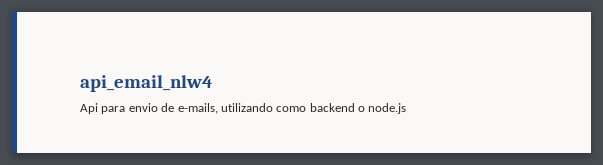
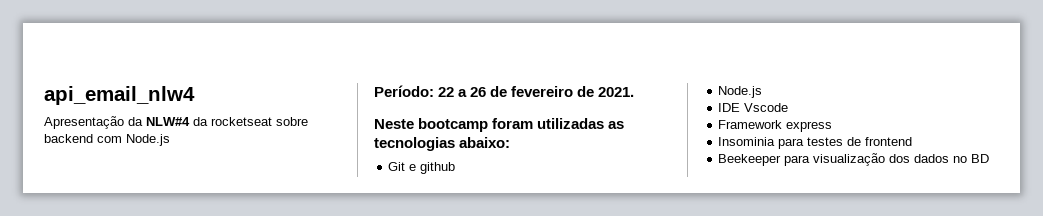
[80,103,407,114] Api para envio de e-mails, utilizando como backend o node.js -> [44,116,308,129] [44,134,170,146] [374,85,635,97] [374,118,625,132] [374,137,511,151] [388,162,456,174] [718,86,763,98] [718,103,789,112] [718,120,833,132] [718,137,913,149] [718,153,990,166] Apresentação da NLW#4 da rocketseat sobre backend com Node.js // Período: 22 a 26 de fevereiro de 2021. // Neste bootcamp foram utilizadas as tecnologias abaixo: // Git e github // Node.js // IDE Vscode // Framework express // Insominia para testes de frontend // Beekeeper para visualização dos dados no BD

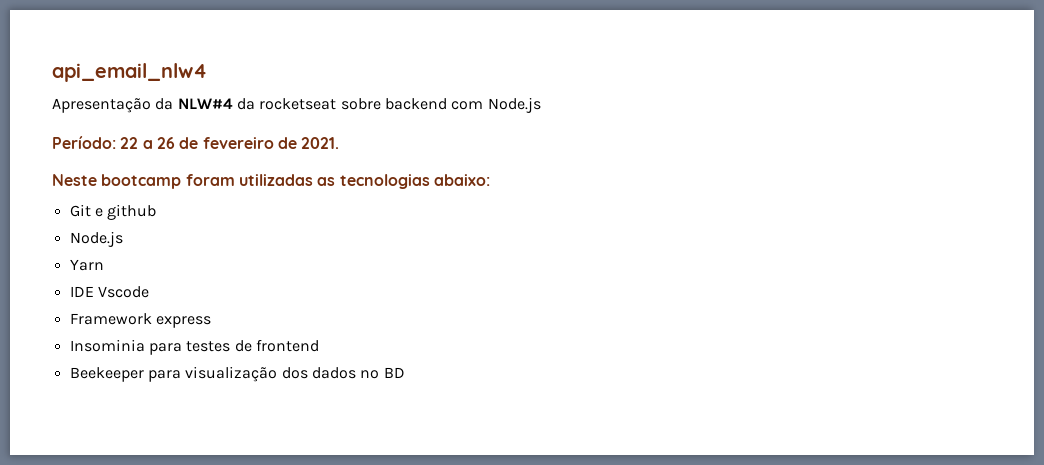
(763, 92) none -> [69,259,104,271] // Yarn

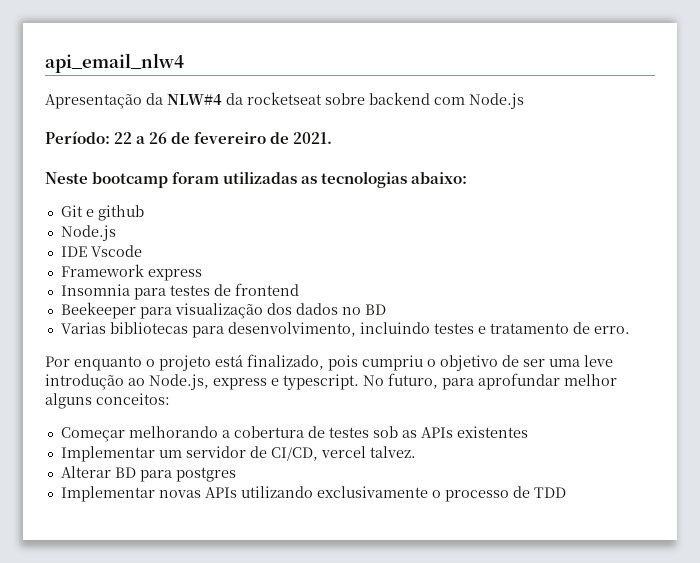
[69,259,104,271] // Yarn -> (116, 233) none
[69,339,145,352] Insominia -> [60,284,130,296] Insomnia
(405, 372) none -> [60,322,630,338] [45,354,613,371] [45,373,617,390] [45,393,170,409] [60,426,528,442] [60,446,416,462] [60,466,236,482] [60,486,566,502] // Varias bibliotecas para desenvolvimento, incluindo testes e tratamento de erro. // Por enquanto o projeto está finalizado, pois cumpriu o objetivo de ser uma leve introdução ao Node.js, express e typescript. No futuro, para aprofundar melhor alguns conceitos: // Começar melhorando a cobertura de testes sob as APIs existentes // Implementar um servidor de CI/CD, vercel talvez. // Alterar BD para postgres // Implementar novas APIs utilizando exclusivamente o processo de TDD

